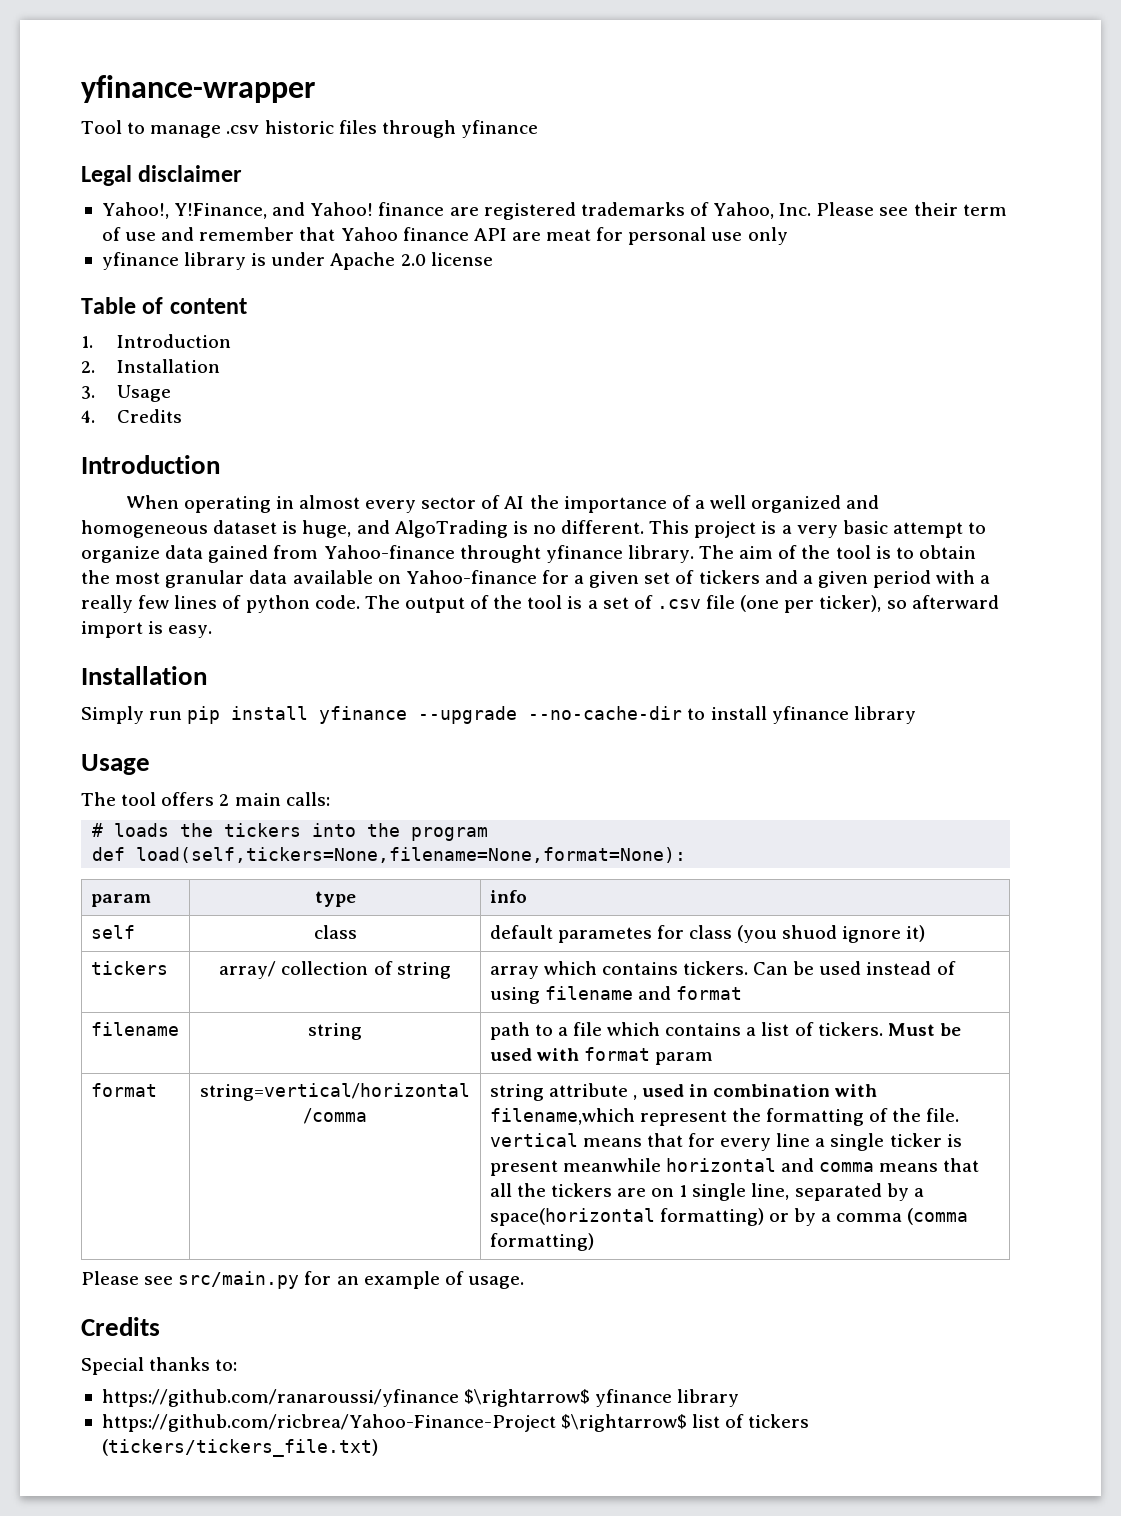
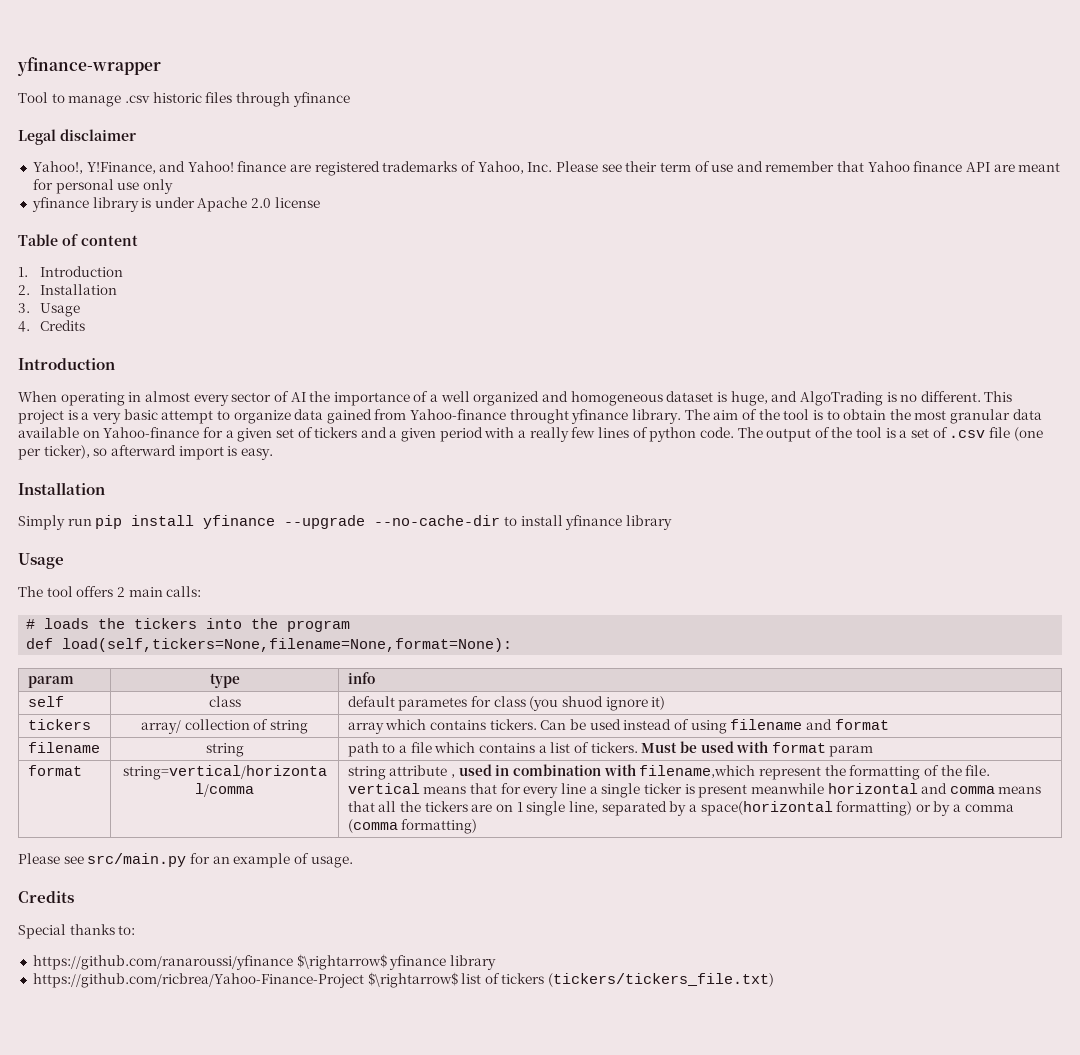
[546,229,592,241] meat -> [1018,162,1061,172] meant

